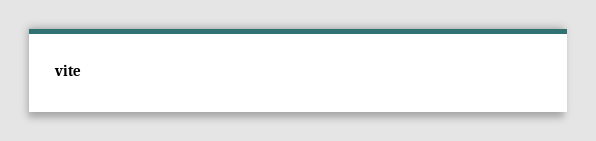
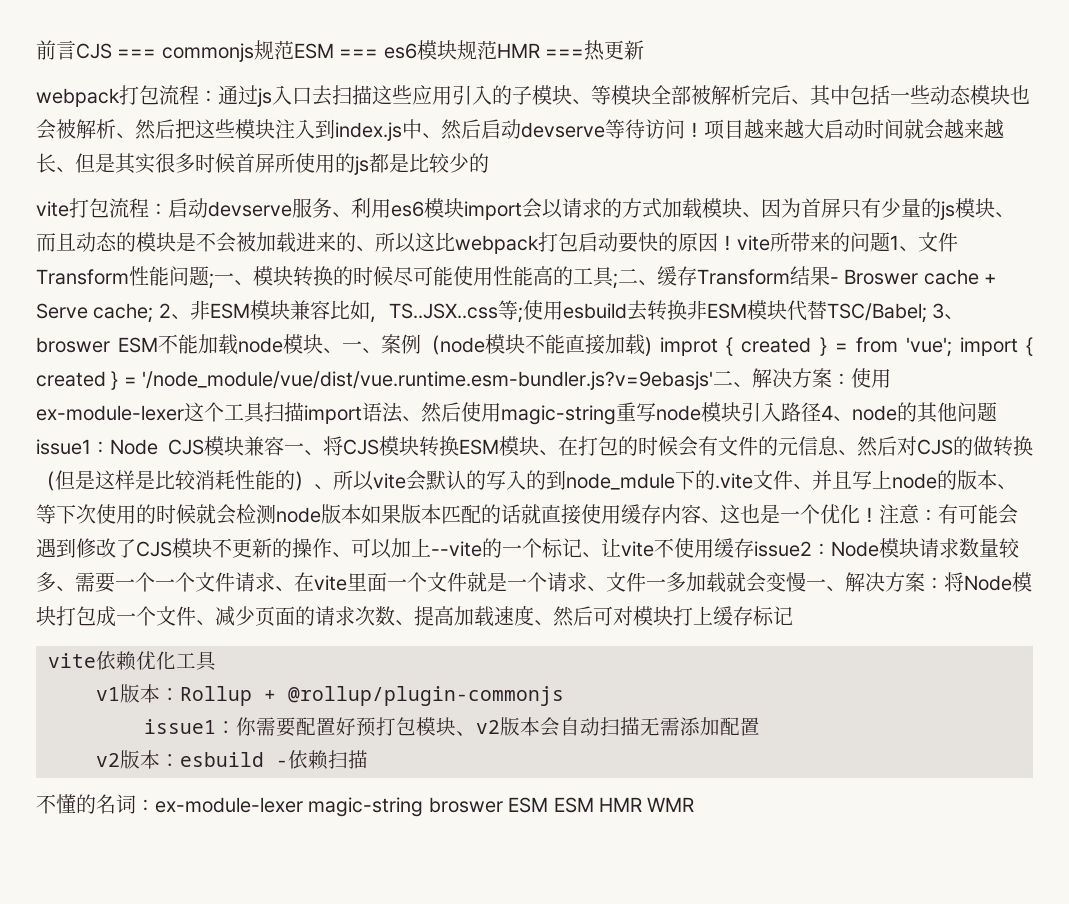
[54,64,81,76] vite -> [36,40,644,62] [36,85,1030,107] [36,119,1004,141] [36,153,489,175] [36,198,1014,220] [36,232,958,254] [36,266,998,289] [36,300,964,323] [36,334,1034,357] [36,368,892,390] [36,402,997,425] [36,436,1033,457] [36,470,1016,491] [36,504,1018,525] [36,538,1020,559] [36,572,1032,593] [36,605,793,627] [48,651,217,671] [96,684,564,706] [144,717,760,737] [96,750,368,770] [36,794,695,817] 前言CJS === commonjs规范ESM === es6模块规范HMR ===热更新 // webpack打包流程：通过js入口去扫描这些应用引入的子模块、等模块全部被解析完后、其中包括一些动态模块也会被解析、然后把这些模块注入到index.js中、然后启动devserve等待访问！项目越来越大启动时间就会越来越长、但是其实很多时候首屏所使用的js都是比较少的 // vite打包流程：启动devserve服务、利用es6模块import会以请求的方式加载模块、因为首屏只有少量的js模块、而且动态的模块是不会被加载进来的、所以这比webpack打包启动要快的原因！vite所带来的问题1、文件Transform性能问题;一、模块转换的时候尽可能使用性能高的工具;二、缓存Transform结果- Broswer cache + Serve cache; 2、非ESM模块兼容比如，TS..JSX..css等;使用esbuild去转换非ESM模块代替TSC/Babel; 3、broswer ESM不能加载node模块、一、案例（node模块不能直接加载) improt { created } = from 'vue'; import { created } = '/node_module/vue/dist/vue.runtime.esm-bundler.js?v=9ebasjs'二、解决方案：使用ex-module-lexer这个工具扫描import语法、然后使用magic-string重写node模块引入路径4、node的其他问题issue1：Node CJS模块兼容一、将CJS模块转换ESM模块、在打包的时候会有文件的元信息、然后对CJS的做转换（但是这样是比较消耗性能的）、所以vite会默认的写入的到node_mdule下的.vite文件、并且写上node的版本、等下次使用的时候就会检测node版本如果版本匹配的话就直接使用缓存内容、这也是一个优化！注意：有可能会遇到修改了CJS模块不更新的操作、可以加上--vite的一个标记、让vite不使用缓存issue2：Node模块请求数量较多、需要一个一个文件请求、在vite里面一个文件就是一个请求、文件一多加载就会变慢一、解决方案：将Node模块打包成一个文件、减少页面的请求次数、提高加载速度、然后可对模块打上缓存标记 // vite依赖优化工具 // v1版本：Rollup + @rollup/plugin-commonjs // issue1：你需要配置好预打包模块、v2版本会自动扫描无需添加配置 // v2版本：esbuild -依赖扫描 // 不懂的名词：ex-module-lexer magic-string broswer ESM ESM HMR WMR

